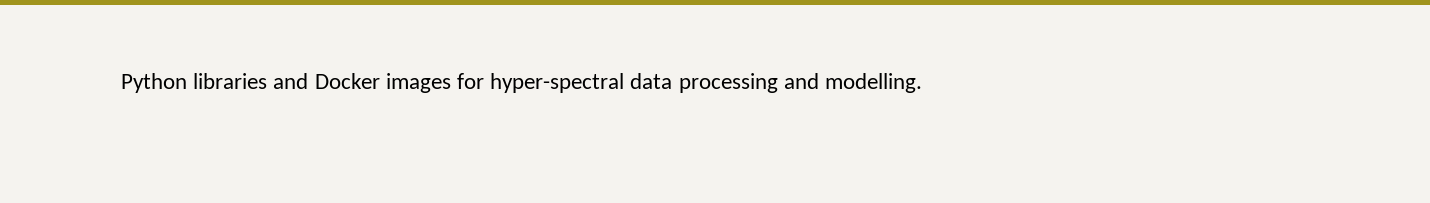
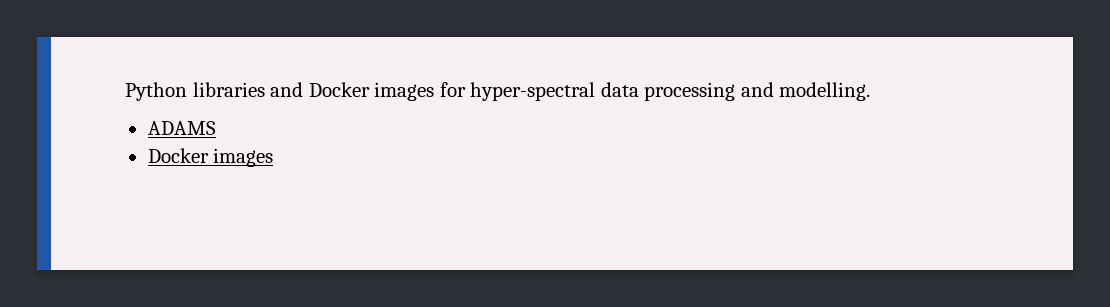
(923, 83) none -> [147,121,216,135] [147,148,274,167] // ADAMS // Docker images

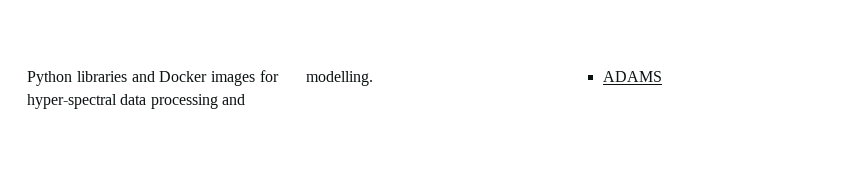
[147,148,274,167] // Docker images -> (662, 76) none

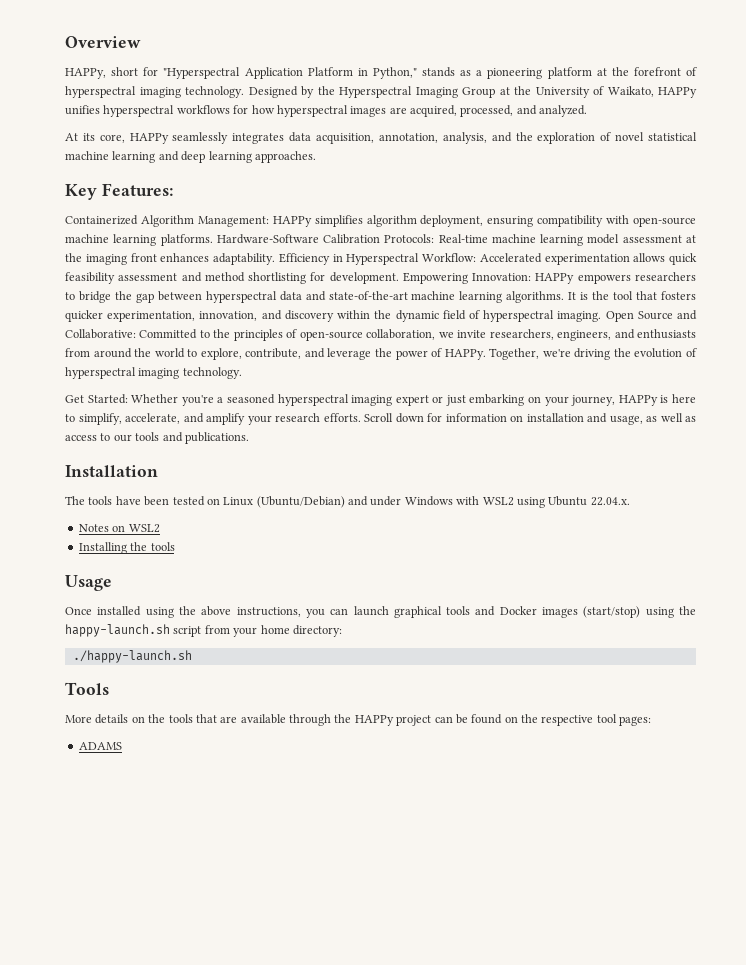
[27,70,279,86] [27,94,245,109] [306,71,373,86] Python libraries and Docker images for hyper-spectral data processing and modelling. -> [65,36,141,48] [65,67,697,79] [65,86,697,98] [65,105,588,117] [65,132,698,144] [65,151,316,163] [65,183,173,200] [65,215,696,227] [65,234,696,246] [65,253,697,265] [65,272,696,284] [65,291,697,303] [65,310,697,322] [65,329,696,341] [65,348,697,360] [65,367,242,379] [65,394,696,406] [65,413,696,425] [65,432,249,444] [65,465,158,477] [65,496,630,508] [78,524,160,533] [78,542,175,554] [65,575,112,591] [65,606,696,618] [65,624,342,637] [72,650,192,663] [65,682,109,695] [65,714,652,726] Overview // HAPPy, short for "Hyperspectral Application Platform in Python," stands as a pioneering platform at the forefront of hyperspectral imaging technology. Designed by the Hyperspectral Imaging Group at the University of Waikato, HAPPy unifies hyperspectral workflows for how hyperspectral images are acquired, processed, and analyzed. // At its core, HAPPy seamlessly integrates data acquisition, annotation, analysis, and the exploration of novel statistical machine learning and deep learning approaches. // Key Features: // Containerized Algorithm Management: HAPPy simplifies algorithm deployment, ensuring compatibility with open-source machine learning platforms. Hardware-Software Calibration Protocols: Real-time machine learning model assessment at the imaging front enhances adaptability. Efficiency in Hyperspectral Workflow: Accelerated experimentation allows quick feasibility assessment and method shortlisting for development. Empowering Innovation: HAPPy empowers researchers to bridge the gap between hyperspectral data and state-of-the-art machine learning algorithms. It is the tool that fosters quicker experimentation, innovation, and discovery within the dynamic field of hyperspectral imaging. Open Source and Collaborative: Committed to the principles of open-source collaboration, we invite researchers, engineers, and enthusiasts from around the world to explore, contribute, and leverage the power of HAPPy. Together, we're driving the evolution of hyperspectral imaging technology. // Get Started: Whether you're a seasoned hyperspectral imaging expert or just embarking on your journey, HAPPy is here to simplify, accelerate, and amplify your research efforts. Scroll down for information on installation and usage, as well as access to our tools and publications. // Installation // The tools have been tested on Linux (Ubuntu/Debian) and under Windows with WSL2 using Ubuntu 22.04.x. // Notes on WSL2 // Installing the tools // Usage // Once installed using the above instructions, you can launch graphical tools and Docker images (start/stop) using the happy-launch.sh script from your home directory: // ./happy-launch.sh // Tools // More details on the tools that are available through the HAPPy project can be found on the respective tool pages:

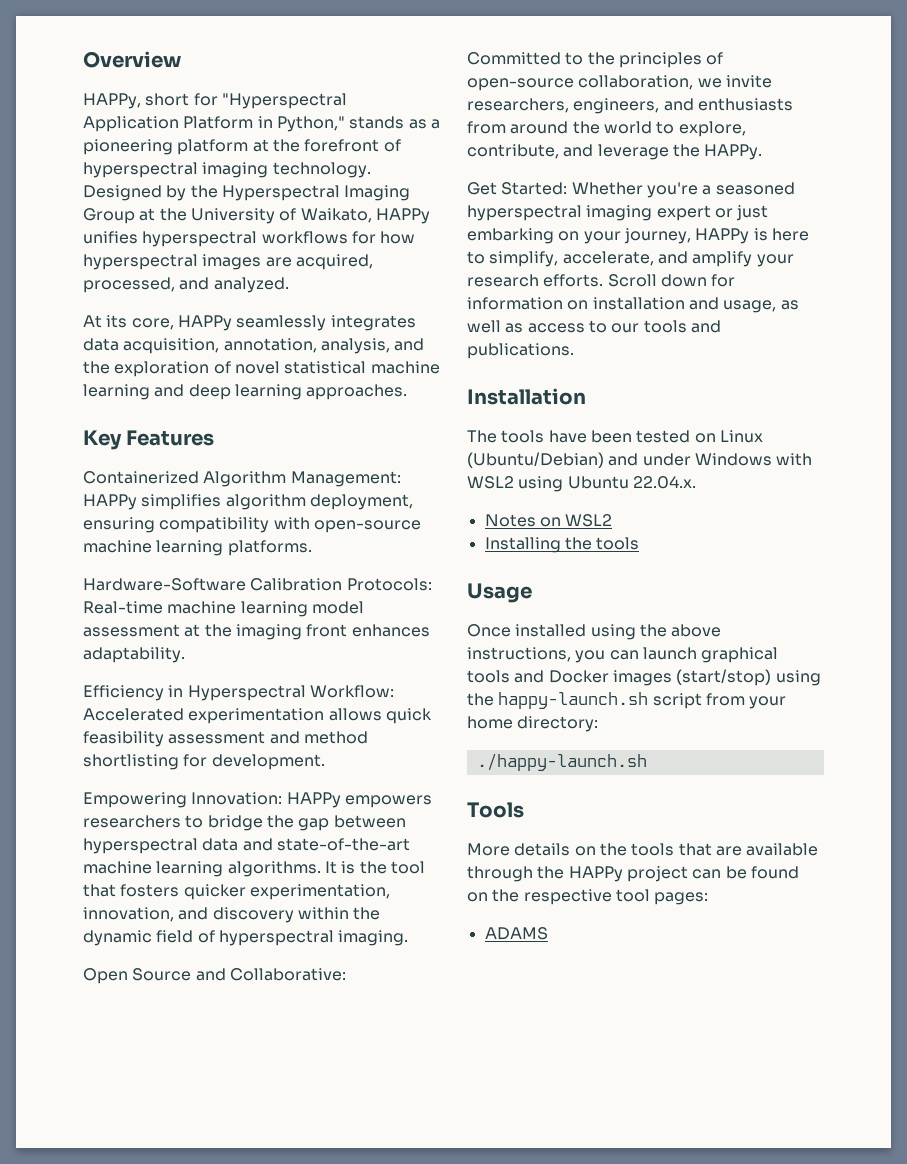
[101,183,173,196] Features: -> [126,430,215,446] Features
(213, 240) none -> (312, 548) //
(275, 259) none -> (185, 655) //
(399, 278) none -> (325, 762) //
(602, 316) none -> (409, 938) //
[395,348,443,360] power of -> (700, 150) none
[489,348,697,360] [65,367,242,379] Together, we're driving the evolution of hyperspectral imaging technology. -> (763, 152) none

